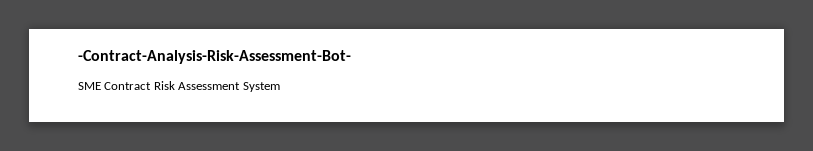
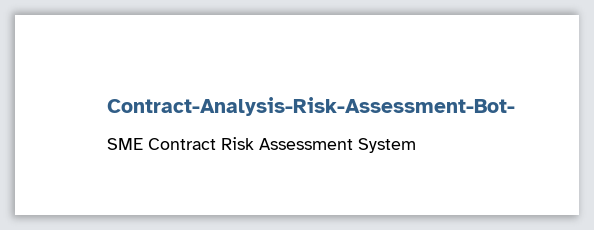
[78,50,351,64] -Contract-Analysis-Risk-Assessment-Bot- -> [107,97,515,116] Contract-Analysis-Risk-Assessment-Bot-

